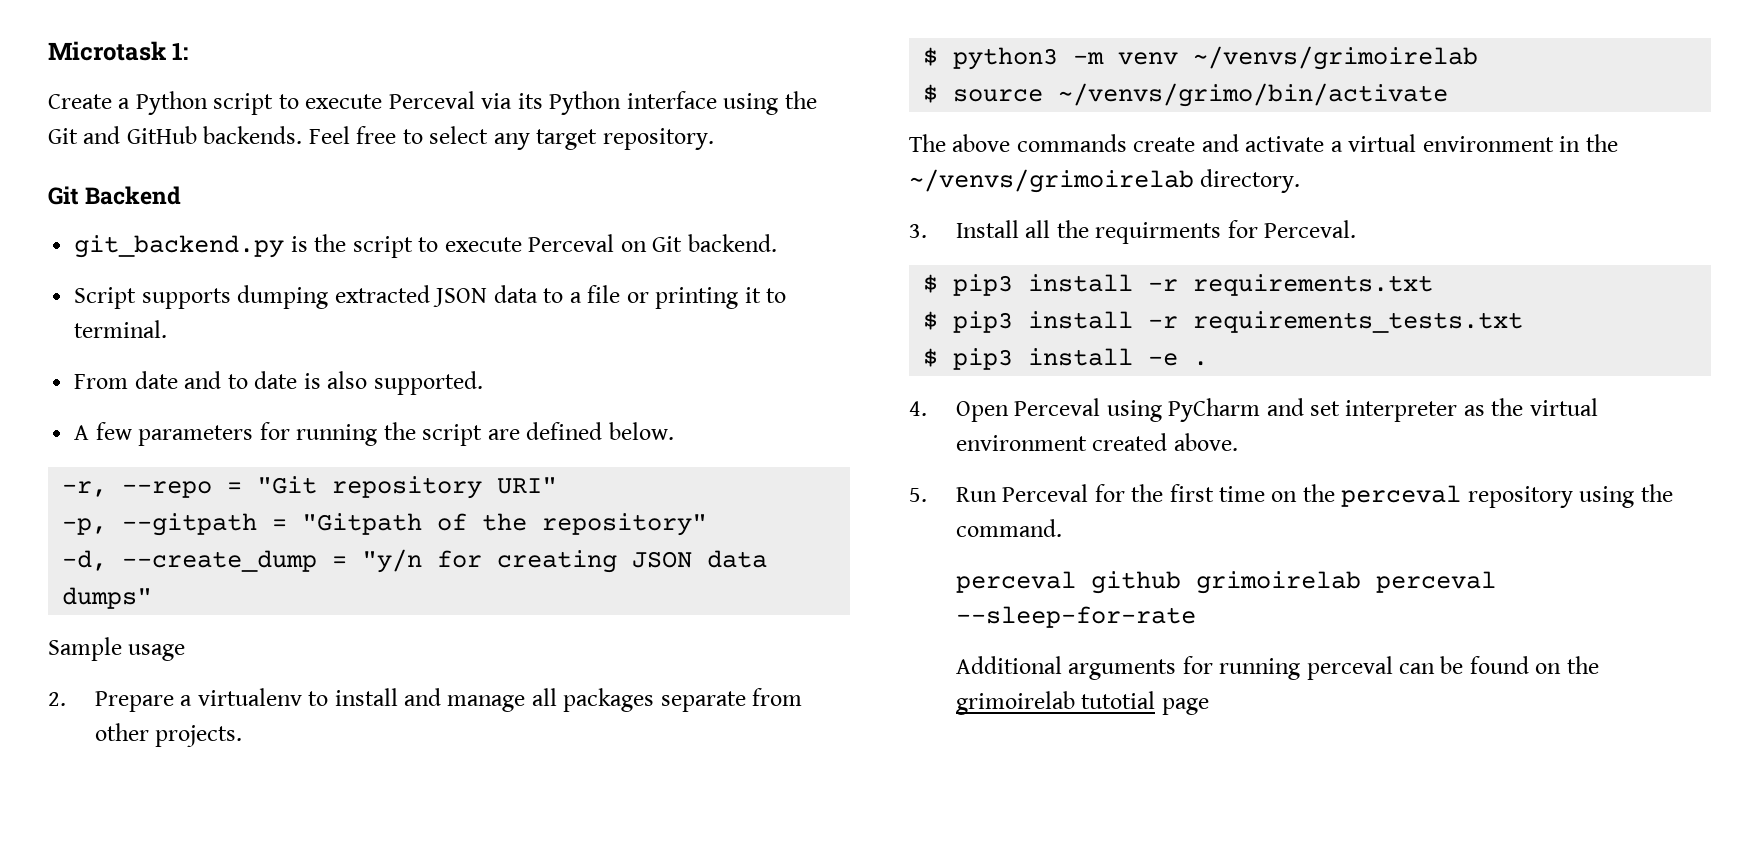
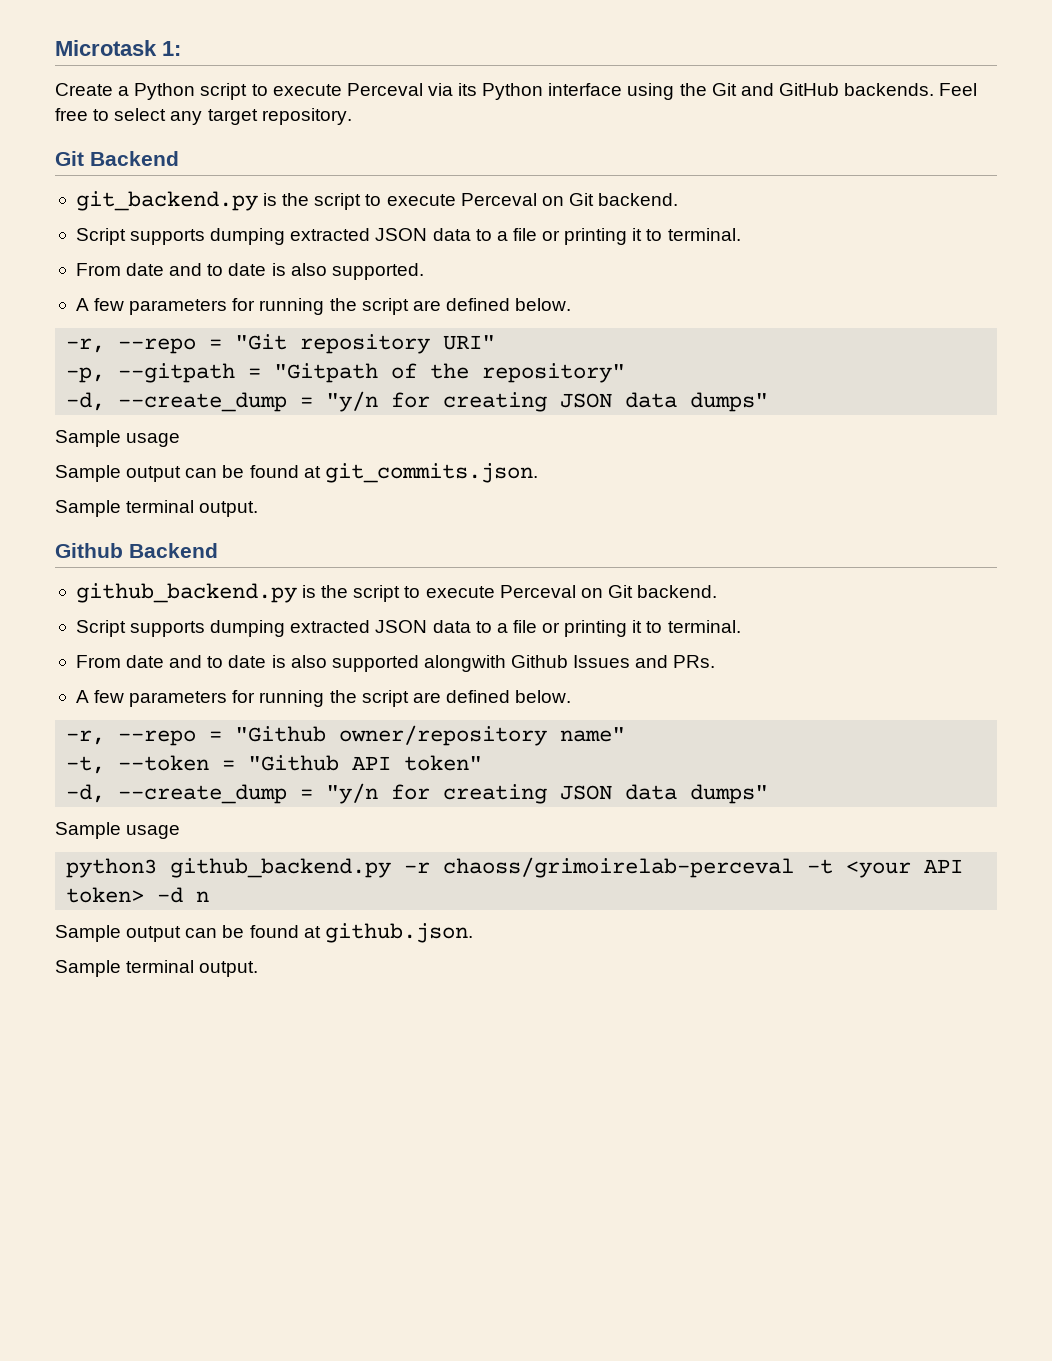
[48,688,803,712] [94,723,243,747] [923,46,1479,70] [923,83,1449,107] [909,134,1618,152] [909,169,1301,193] [909,220,1356,244] [923,274,1434,296] [923,311,1524,333] [923,348,1209,370] [909,398,1598,422] [955,433,1238,451] [909,484,1673,508] [955,519,1062,537] [955,571,1496,594] [955,606,1196,628] [955,656,1599,680] [955,691,1209,715] 2. Prepare a virtualenv to install and manage all packages separate from other projects. // $ python3 -m venv ~/venvs/grimoirelab // $ source ~/venvs/grimo/bin/activate // The above commands create and activate a virtual environment in the ~/venvs/grimoirelab directory. // 3. Install all the requirments for Perceval. // $ pip3 install -r requirements.txt // $ pip3 install -r requirements_tests.txt // $ pip3 install -e . // 4. Open Perceval using PyCharm and set interpreter as the virtual environment created above. // 5. Run Perceval for the first time on the perceval repository using the command. // perceval github grimoirelab perceval --sleep-for-rate // Additional arguments for running perceval can be found on the grimoirelab tutotial page -> [55,463,538,483] [55,500,259,517] [55,543,218,558] [75,583,718,603] [75,620,741,637] [75,655,716,672] [75,690,572,707] [66,725,626,746] [66,755,483,774] [66,783,769,804] [55,822,181,839] [66,857,964,878] [66,887,210,903] [55,923,473,943] [55,960,259,977] Sample output can be found at git_commits.json. // Sample terminal output. // Github Backend // github_backend.py is the script to execute Perceval on Git backend. // Script supports dumping extracted JSON data to a file or printing it to terminal. // From date and to date is also supported alongwith Github Issues and PRs. // A few parameters for running the script are defined below. // -r, --repo = "Github owner/repository name" // -t, --token = "Github API token" // -d, --create_dump = "y/n for creating JSON data dumps" // Sample usage // python3 github_backend.py -r chaoss/grimoirelab-perceval -t <your API token> -d n // Sample output can be found at github.json. // Sample terminal output.

